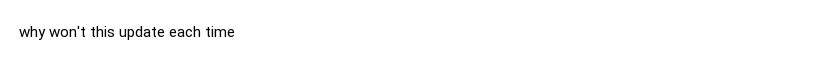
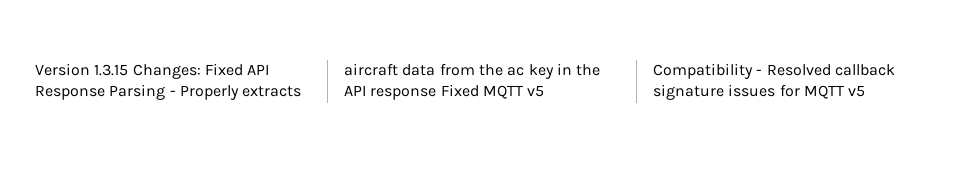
[19,26,236,40] why won't this update each time -> [35,63,270,79] [35,84,302,100] [344,63,601,79] [344,84,545,100] [653,63,895,79] [653,84,866,100] Version 1.3.15 Changes: Fixed API Response Parsing - Properly extracts aircraft data from the ac key in the API response Fixed MQTT v5 Compatibility - Resolved callback signature issues for MQTT v5

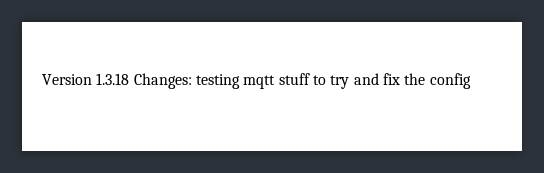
[94,63,270,79] [35,84,302,100] [344,63,601,79] [344,84,545,100] [653,63,895,79] [653,84,866,100] 1.3.15 Changes: Fixed API Response Parsing - Properly extracts aircraft data from the ac key in the API response Fixed MQTT v5 Compatibility - Resolved callback signature issues for MQTT v5 -> [96,73,471,89] 1.3.18 Changes: testing mqtt stuff to try and fix the config

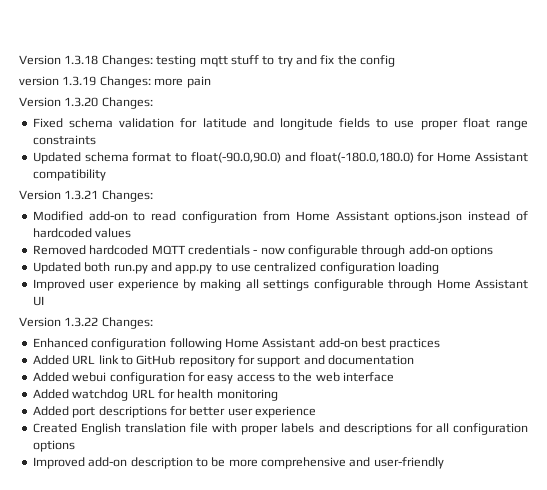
(471, 81) none -> [19,76,211,88] [19,97,153,109] [32,118,528,130] [32,135,96,145] [32,152,528,164] [32,169,106,181] [19,190,153,202] [32,211,528,223] [32,228,132,238] [32,245,494,257] [32,262,440,274] [32,279,529,291] [32,296,44,306] [19,317,153,329] [32,338,441,350] [32,355,415,367] [32,372,395,384] [32,389,278,401] [32,406,316,418] [32,423,529,435] [32,440,75,452] [32,457,444,469] // version 1.3.19 Changes: more pain // Version 1.3.20 Changes: // Fixed schema validation for latitude and longitude fields to use proper float range constraints // Updated schema format to float(-90.0,90.0) and float(-180.0,180.0) for Home Assistant compatibility // Version 1.3.21 Changes: // Modified add-on to read configuration from Home Assistant options.json instead of hardcoded values // Removed hardcoded MQTT credentials - now configurable through add-on options // Updated both run.py and app.py to use centralized configuration loading // Improved user experience by making all settings configurable through Home Assistant UI // Version 1.3.22 Changes: // Enhanced configuration following Home Assistant add-on best practices // Added URL link to GitHub repository for support and documentation // Added webui configuration for easy access to the web interface // Added watchdog URL for health monitoring // Added port descriptions for better user experience // Created English translation file with proper labels and descriptions for all configuration options // Improved add-on description to be more comprehensive and user-friendly

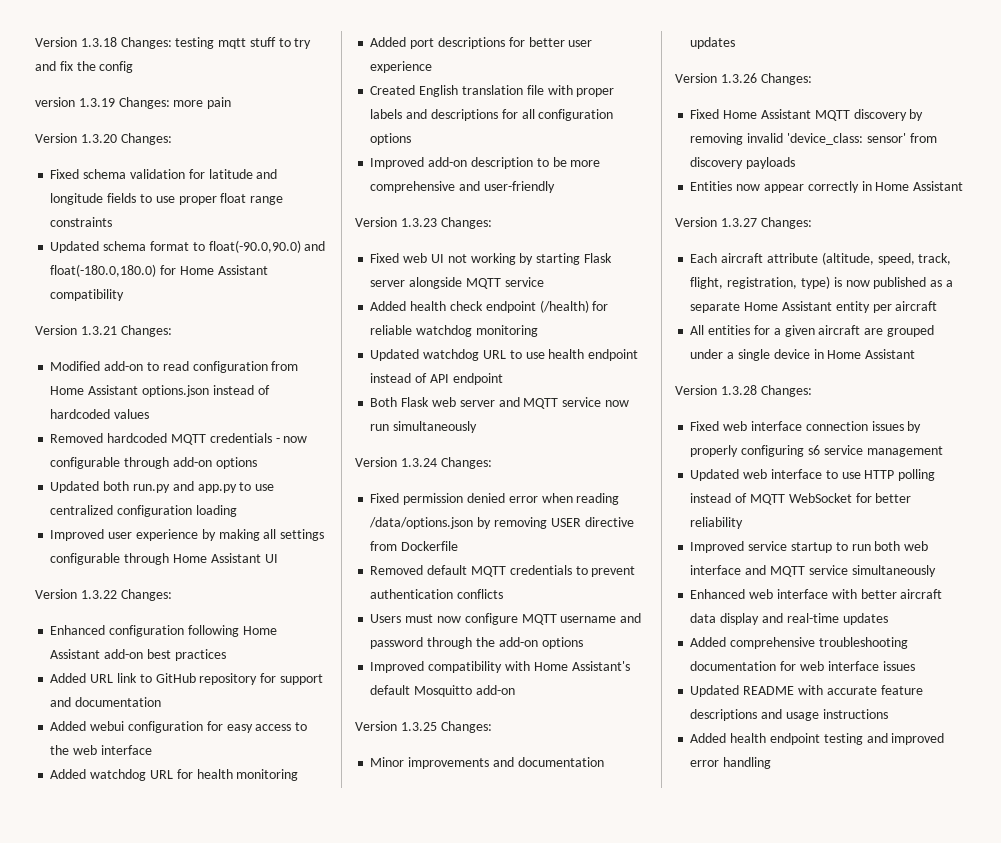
(444, 463) none -> [355,217,492,229] [370,253,612,265] [370,277,544,289] [370,300,609,313] [370,325,538,337] [370,349,639,361] [370,373,503,385] [370,397,629,409] [370,421,478,433] [355,457,492,469] [370,493,620,505] [369,517,634,529] [370,541,459,551] [370,565,636,577] [370,589,504,599] [370,613,642,625] [370,637,583,649] [370,661,630,673] [370,685,515,697] [355,721,492,733] [370,757,604,769] [690,37,736,49] [675,73,812,85] [690,109,924,121] [690,133,937,145] [690,157,796,169] [690,181,964,193] [675,217,812,229] [690,252,952,265] [690,276,953,289] [690,301,938,313] [690,325,934,337] [690,349,916,361] [675,385,812,397] [690,421,922,433] [690,445,943,457] [690,469,936,481] [690,493,912,505] [690,517,744,529] [690,541,929,553] [690,565,936,577] [690,589,943,599] [690,613,888,625] [690,637,908,649] [690,661,915,671] [690,685,923,697] [690,709,888,721] [690,733,945,745] [690,757,772,769] // Version 1.3.23 Changes: // Fixed web UI not working by starting Flask server alongside MQTT service // Added health check endpoint (/health) for reliable watchdog monitoring // Updated watchdog URL to use health endpoint instead of API endpoint // Both Flask web server and MQTT service now run simultaneously // Version 1.3.24 Changes: // Fixed permission denied error when reading /data/options.json by removing USER directive from Dockerfile // Removed default MQTT credentials to prevent authentication conflicts // Users must now configure MQTT username and password through the add-on options // Improved compatibility with Home Assistant's default Mosquitto add-on // Version 1.3.25 Changes: // Minor improvements and documentation updates // Version 1.3.26 Changes: // Fixed Home Assistant MQTT discovery by removing invalid 'device_class: sensor' from discovery payloads // Entities now appear correctly in Home Assistant // Version 1.3.27 Changes: // Each aircraft attribute (altitude, speed, track, flight, registration, type) is now published as a separate Home Assistant entity per aircraft // All entities for a given aircraft are grouped under a single device in Home Assistant // Version 1.3.28 Changes: // Fixed web interface connection issues by properly configuring s6 service management // Updated web interface to use HTTP polling instead of MQTT WebSocket for better reliability // Improved service startup to run both web interface and MQTT service simultaneously // Enhanced web interface with better aircraft data display and real-time updates // Added comprehensive troubleshooting documentation for web interface issues // Updated README with accurate feature descriptions and usage instructions // Added health endpoint testing and improved error handling

